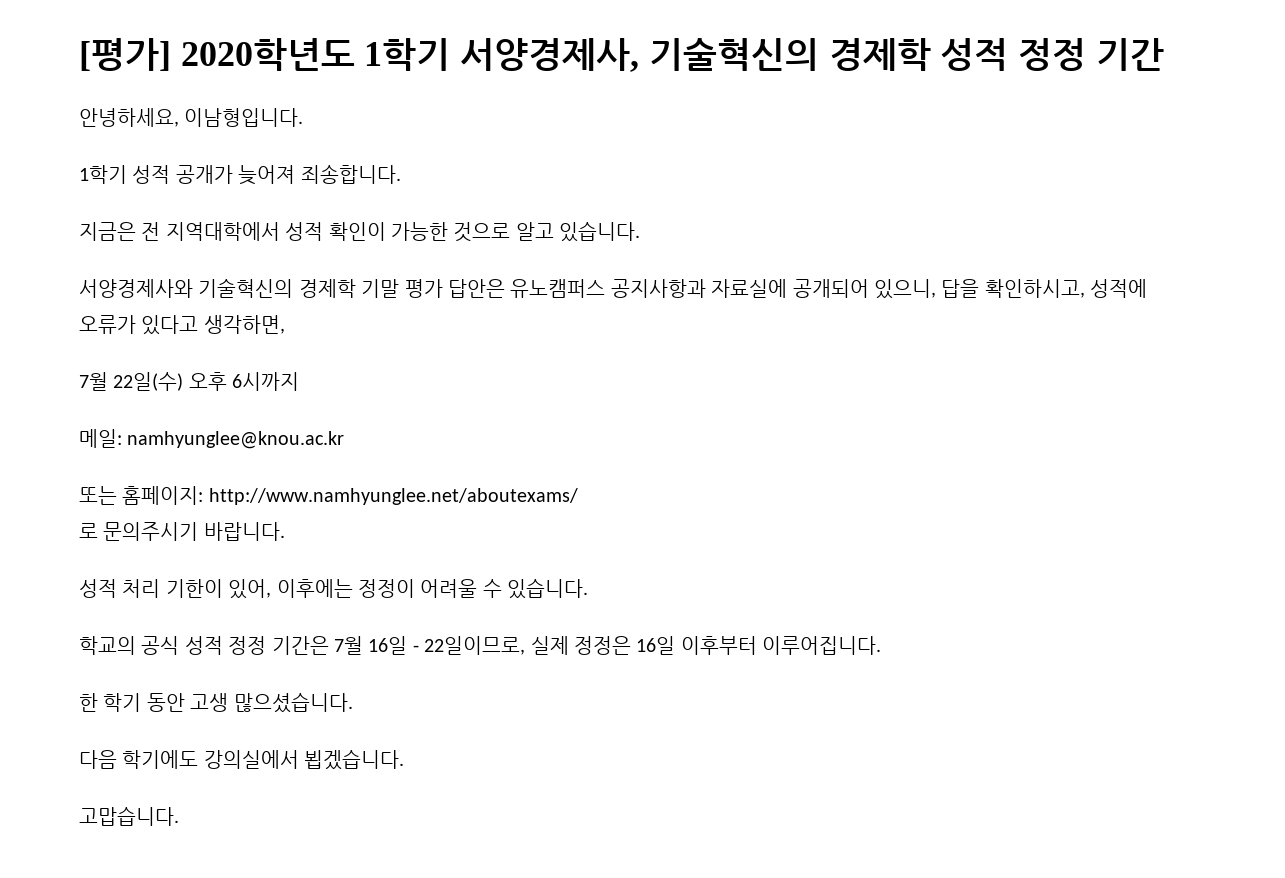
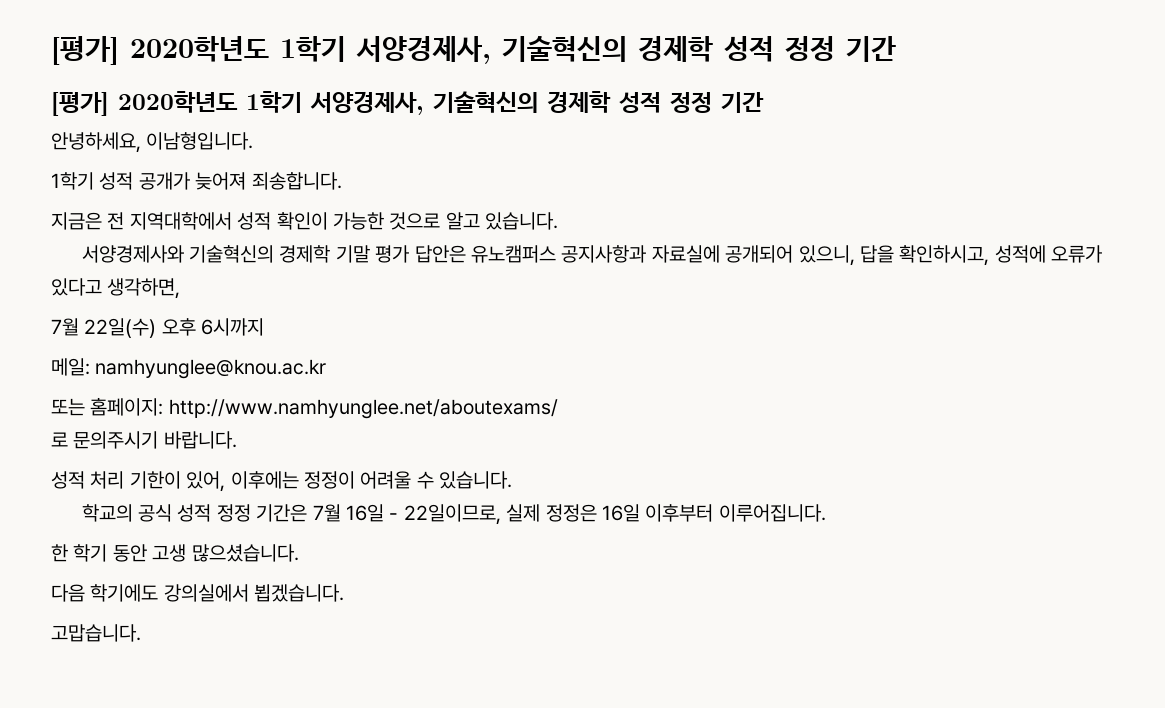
[79,38,1164,72] [평가] 2020학년도 1학기 서양경제사, 기술혁신의 경제학 성적 정정 기간 -> [51,36,896,65] [51,91,764,116] [평가] 2020학년도 1학기 서양경제사, 기술혁신의 경제학 성적 정정 기간 // [평가] 2020학년도 1학기 서양경제사, 기술혁신의 경제학 성적 정정 기간

